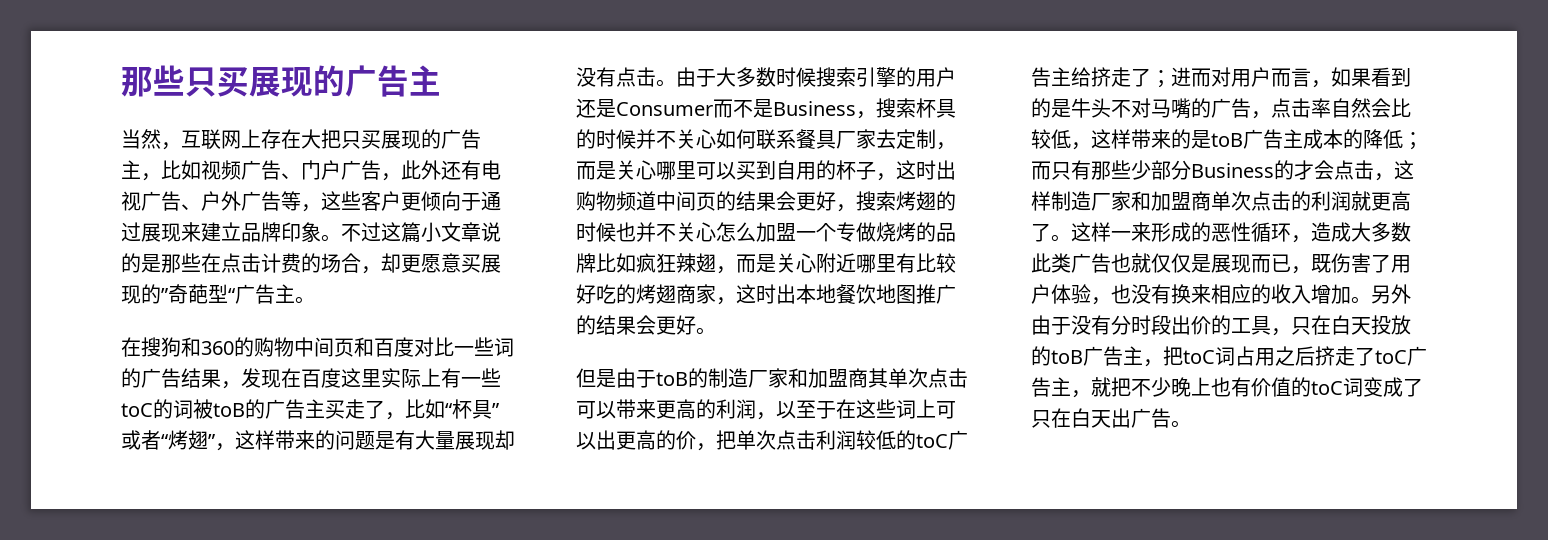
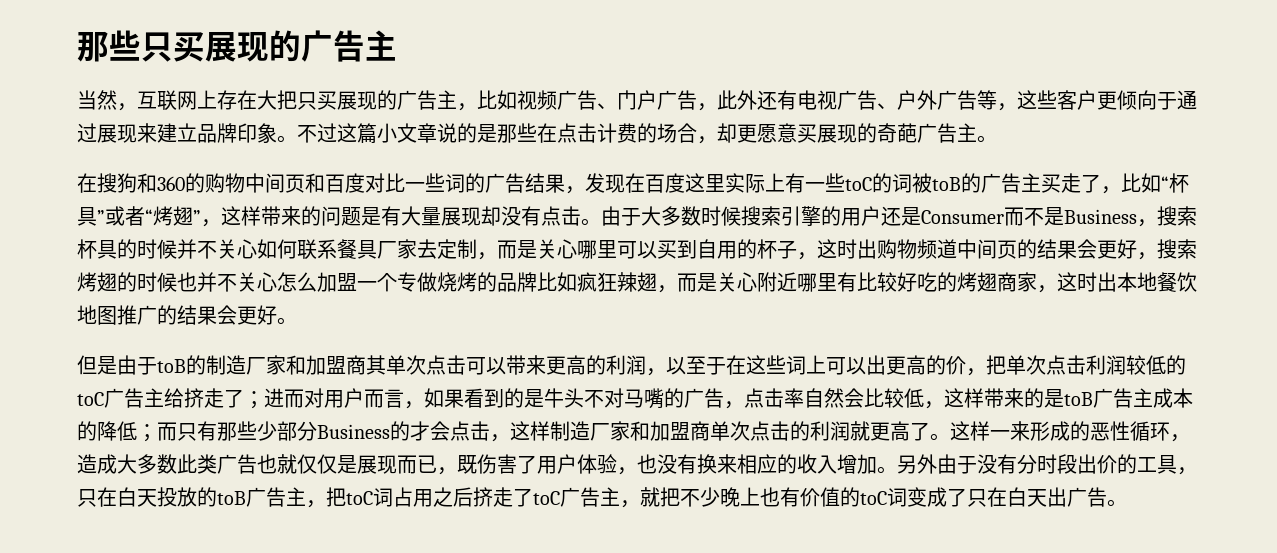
[161,284,235,304] ”奇葩型“ -> [877,123,917,143] 奇葩

